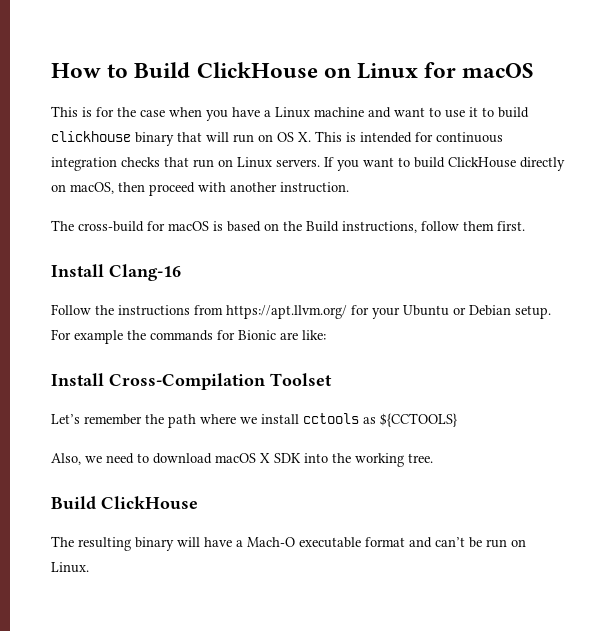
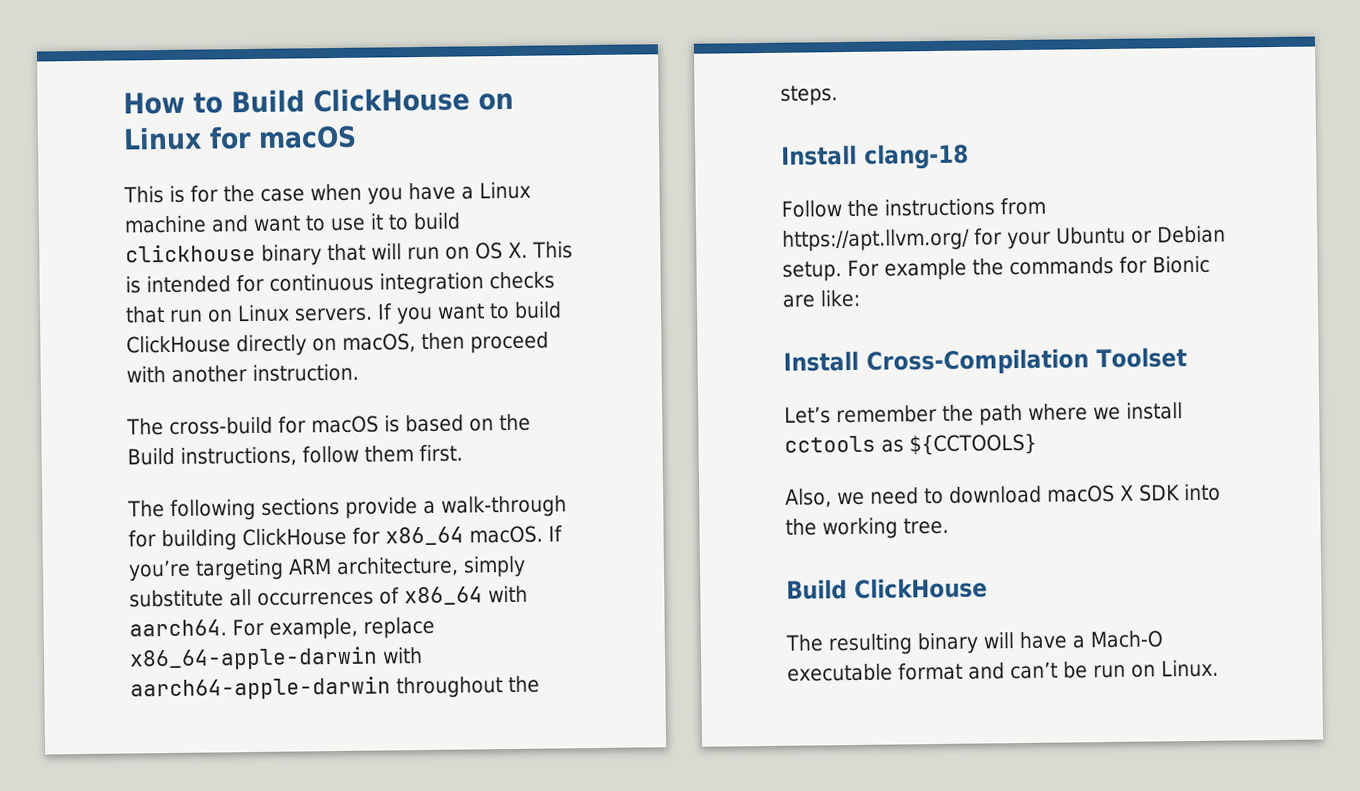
[51,264,181,281] // Install Clang-16 -> [127,495,567,521] [128,525,563,552] [128,555,526,582] [129,585,528,608] [129,616,435,640] [129,646,423,671] [130,675,540,701] [780,85,838,106] [781,143,969,170] // The following sections provide a walk-through for building ClickHouse for x86_64 macOS. If you’re targeting ARM architecture, simply substitute all occurrences of x86_64 with aarch64. For example, replace x86_64-apple-darwin with aarch64-apple-darwin throughout the steps. // Install clang-18

